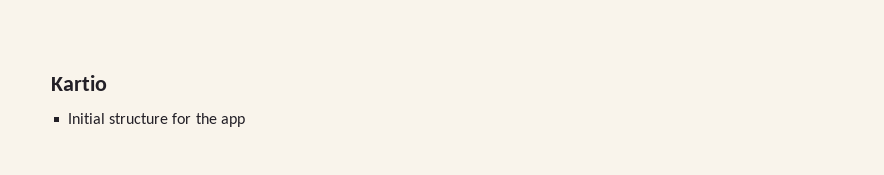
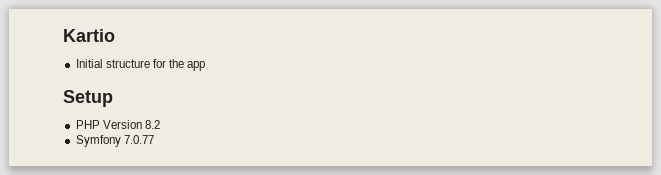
(245, 121) none -> [63,90,113,107] [75,120,160,129] [75,135,154,147] // Setup // PHP Version 8.2 // Symfony 7.0.77

